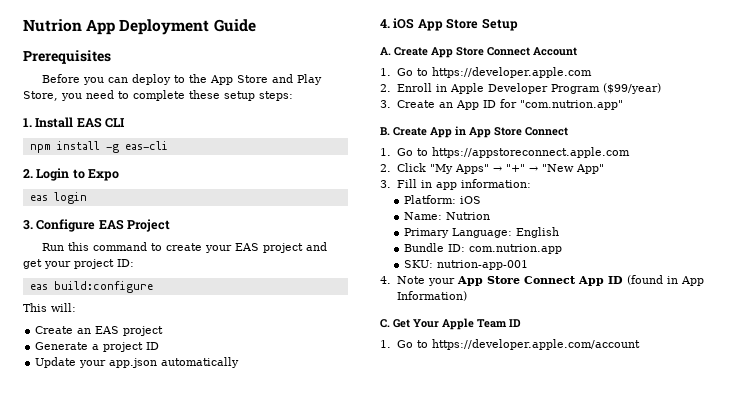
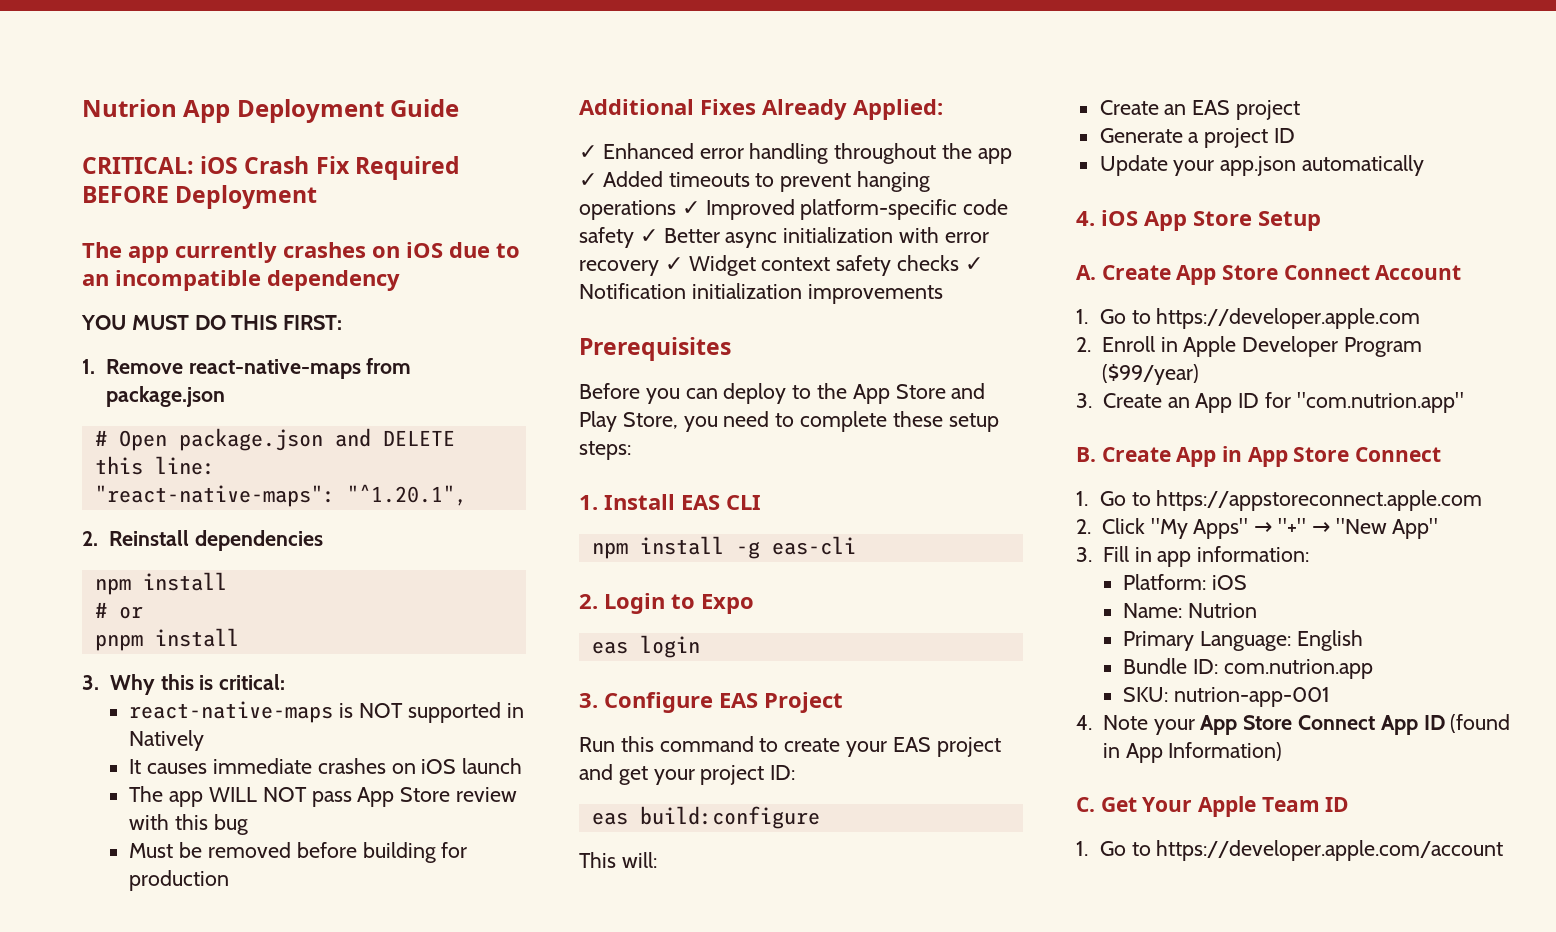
(256, 25) none -> [82,156,460,180] [82,185,318,209] [82,242,520,263] [82,270,400,291] [81,315,343,330] [82,358,412,379] [105,386,225,407] [94,428,455,451] [94,456,215,475] [94,484,467,507] [82,530,323,551] [94,572,227,595] [94,602,143,619] [94,628,239,651] [82,674,286,695] [129,701,524,723] [129,730,205,751] [129,758,523,774] [129,786,517,807] [129,814,248,835] [129,842,468,863] [129,870,230,891] [579,99,943,120] [579,143,1012,164] [579,171,931,192] [579,199,1009,220] [579,227,989,248] [579,255,983,276] [579,283,943,304] // CRITICAL: iOS Crash Fix Required BEFORE Deployment // The app currently crashes on iOS due to an incompatible dependency // YOU MUST DO THIS FIRST: // 1. Remove react-native-maps from package.json // # Open package.json and DELETE this line: // "react-native-maps": "^1.20.1", // 2. Reinstall dependencies // npm install // # or // pnpm install // 3. Why this is critical: // react-native-maps is NOT supported in Natively // It causes immediate crashes on iOS launch // The app WILL NOT pass App Store review with this bug // Must be removed before building for production // Additional Fixes Already Applied: // ✓ Enhanced error handling throughout the app ✓ Added timeouts to prevent hanging operations ✓ Improved platform-specific code safety ✓ Better async initialization with error recovery ✓ Widget context safety checks ✓ Notification initialization improvements

